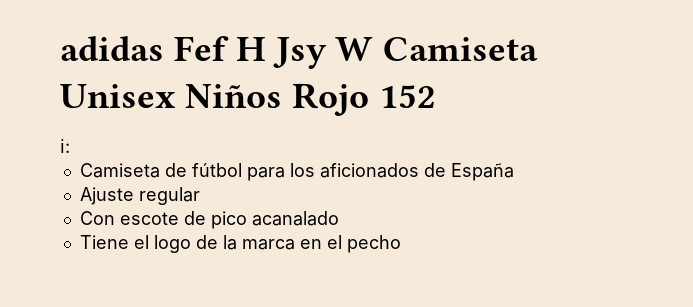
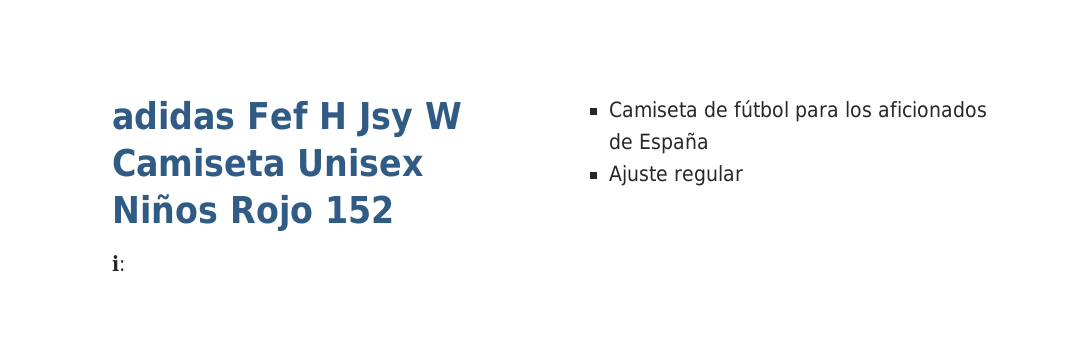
[79,211,339,229] [79,235,401,253] // Con escote de pico acanalado // Tiene el logo de la marca en el pecho -> (743, 175) none

